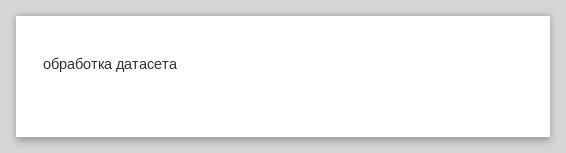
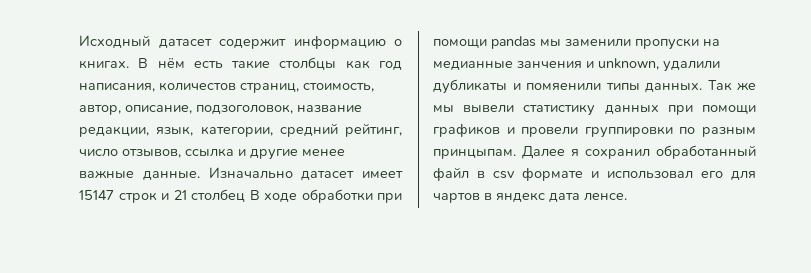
[43,57,178,72] обработка датасета -> [79,35,402,49] [79,57,402,70] [79,82,374,93] [79,104,362,115] [79,123,402,137] [79,148,345,160] [79,167,403,180] [79,189,402,203] [433,36,720,50] [433,58,720,72] [433,79,756,94] [433,104,756,116] [433,123,756,138] [433,145,756,159] [433,167,756,181] [433,192,627,203] Исходный датасет содержит информацию о книгах. В нём есть такие столбцы как год написания, количестов страниц, стоимость, автор, описание, подзоголовок, название редакции, язык, категории, средний рейтинг, число отзывов, ссылка и другие менее важные данные. Изначально датасет имеет 15147 строк и 21 столбец В ходе обработки при помощи pandas мы заменили пропуски на медианные занчения и unknown, удалили дубликаты и помяенили типы данных. Так же мы вывели статистику данных при помощи графиков и провели группировки по разным принцыпам. Далее я сохранил обработанный файл в csv формате и использовал его для чартов в яндекс дата ленсе.

